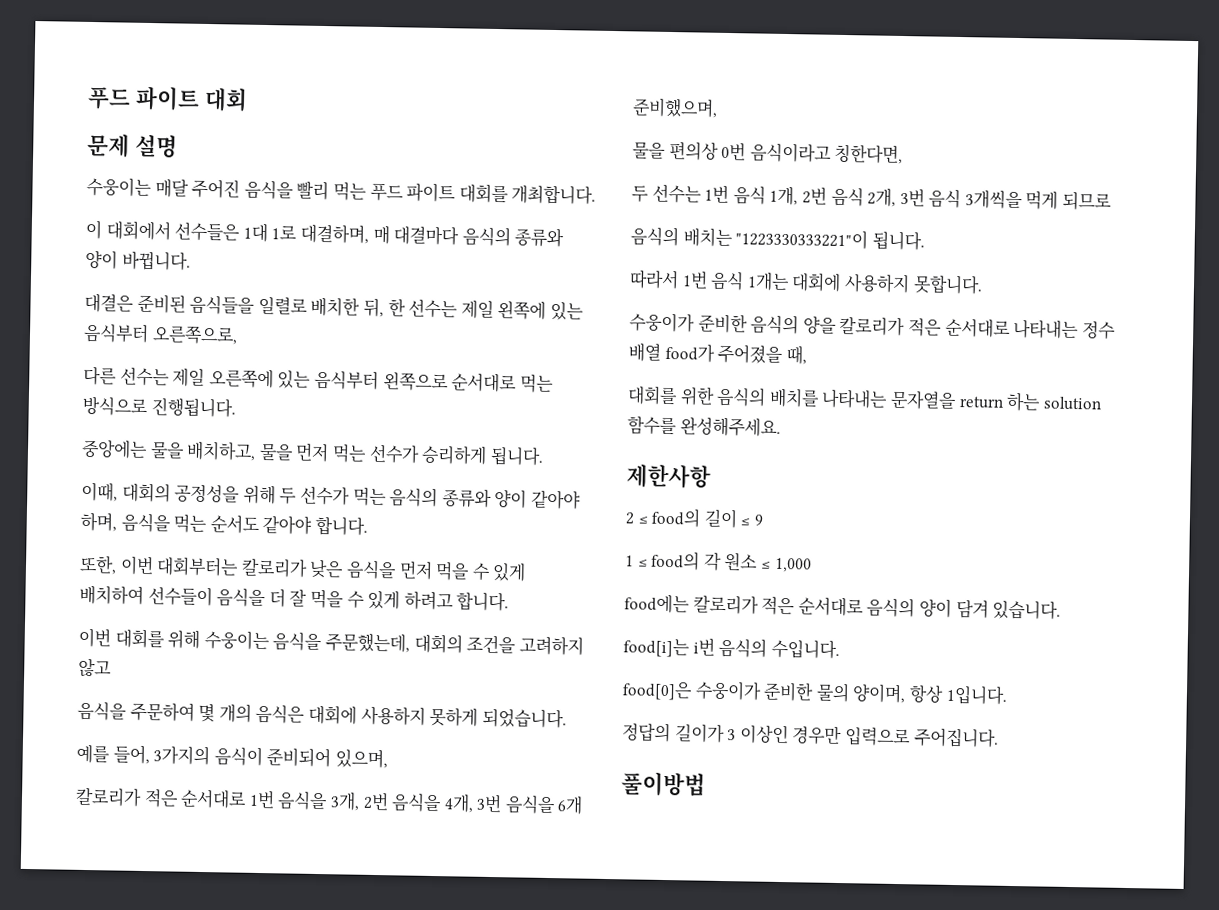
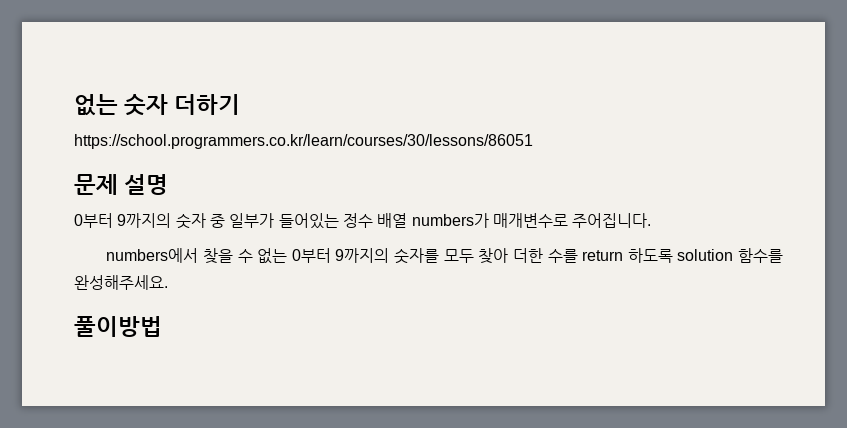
[87,85,248,112] [87,133,178,158] [86,176,597,205] [85,219,565,248] [85,249,191,271] [84,292,584,321] [83,323,238,345] [83,366,554,394] [82,395,236,418] [81,439,544,466] [81,481,581,510] [80,511,368,536] [79,554,527,582] [79,584,510,612] [78,627,584,656] [78,657,112,677] [77,701,567,729] [76,744,388,769] [75,787,584,815] [632,97,718,118] [632,140,904,165] [631,183,1113,211] [630,226,925,251] [629,269,983,295] [629,312,1116,340] [628,343,807,365] [627,385,1102,412] [627,415,781,437] [626,464,711,489] [625,507,763,529] [625,550,812,573] [624,594,1062,620] [623,637,840,660] [622,680,1008,705] [622,722,999,748] 푸드 파이트 대회 // 문제 설명 // 수웅이는 매달 주어진 음식을 빨리 먹는 푸드 파이트 대회를 개최합니다. // 이 대회에서 선수들은 1대 1로 대결하며, 매 대결마다 음식의 종류와 양이 바뀝니다. // 대결은 준비된 음식들을 일렬로 배치한 뒤, 한 선수는 제일 왼쪽에 있는 음식부터 오른쪽으로, // 다른 선수는 제일 오른쪽에 있는 음식부터 왼쪽으로 순서대로 먹는 방식으로 진행됩니다. // 중앙에는 물을 배치하고, 물을 먼저 먹는 선수가 승리하게 됩니다. // 이때, 대회의 공정성을 위해 두 선수가 먹는 음식의 종류와 양이 같아야 하며, 음식을 먹는 순서도 같아야 합니다. // 또한, 이번 대회부터는 칼로리가 낮은 음식을 먼저 먹을 수 있게 배치하여 선수들이 음식을 더 잘 먹을 수 있게 하려고 합니다. // 이번 대회를 위해 수웅이는 음식을 주문했는데, 대회의 조건을 고려하지 않고 // 음식을 주문하여 몇 개의 음식은 대회에 사용하지 못하게 되었습니다. // 예를 들어, 3가지의 음식이 준비되어 있으며, // 칼로리가 적은 순서대로 1번 음식을 3개, 2번 음식을 4개, 3번 음식을 6개 준비했으며, // 물을 편의상 0번 음식이라고 칭한다면, // 두 선수는 1번 음식 1개, 2번 음식 2개, 3번 음식 3개씩을 먹게 되므로 // 음식의 배치는 "1223330333221"이 됩니다. // 따라서 1번 음식 1개는 대회에 사용하지 못합니다. // 수웅이가 준비한 음식의 양을 칼로리가 적은 순서대로 나타내는 정수 배열 food가 주어졌을 때, // 대회를 위한 음식의 배치를 나타내는 문자열을 return 하는 solution 함수를 완성해주세요. // 제한사항 // 2 ≤ food의 길이 ≤ 9 // 1 ≤ food의 각 원소 ≤ 1,000 // food에는 칼로리가 적은 순서대로 음식의 양이 담겨 있습니다. // food[i]는 i번 음식의 수입니다. // food[0]은 수웅이가 준비한 물의 양이며, 항상 1입니다. // 정답의 길이가 3 이상인 경우만 입력으로 주어집니다. -> [74,94,241,116] [74,134,533,149] [74,174,169,195] [74,213,652,229] [106,248,783,264] [74,275,168,290] 없는 숫자 더하기 // https://school.programmers.co.kr/learn/courses/30/lessons/86051 // 문제 설명 // 0부터 9까지의 숫자 중 일부가 들어있는 정수 배열 numbers가 매개변수로 주어집니다. // numbers에서 찾을 수 없는 0부터 9까지의 숫자를 모두 찾아 더한 수를 return 하도록 solution 함수를 완성해주세요.

